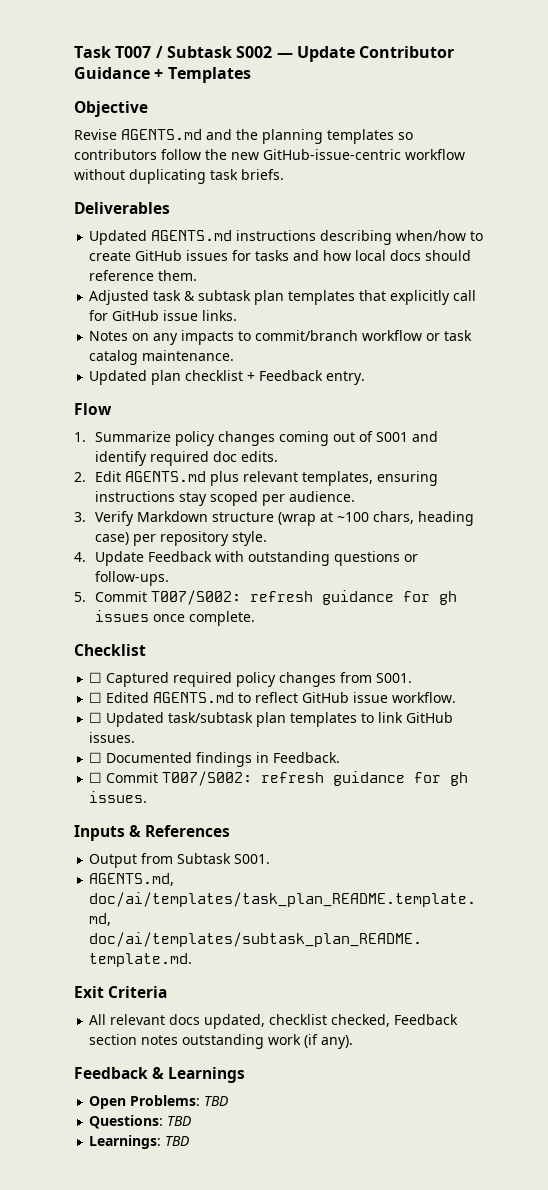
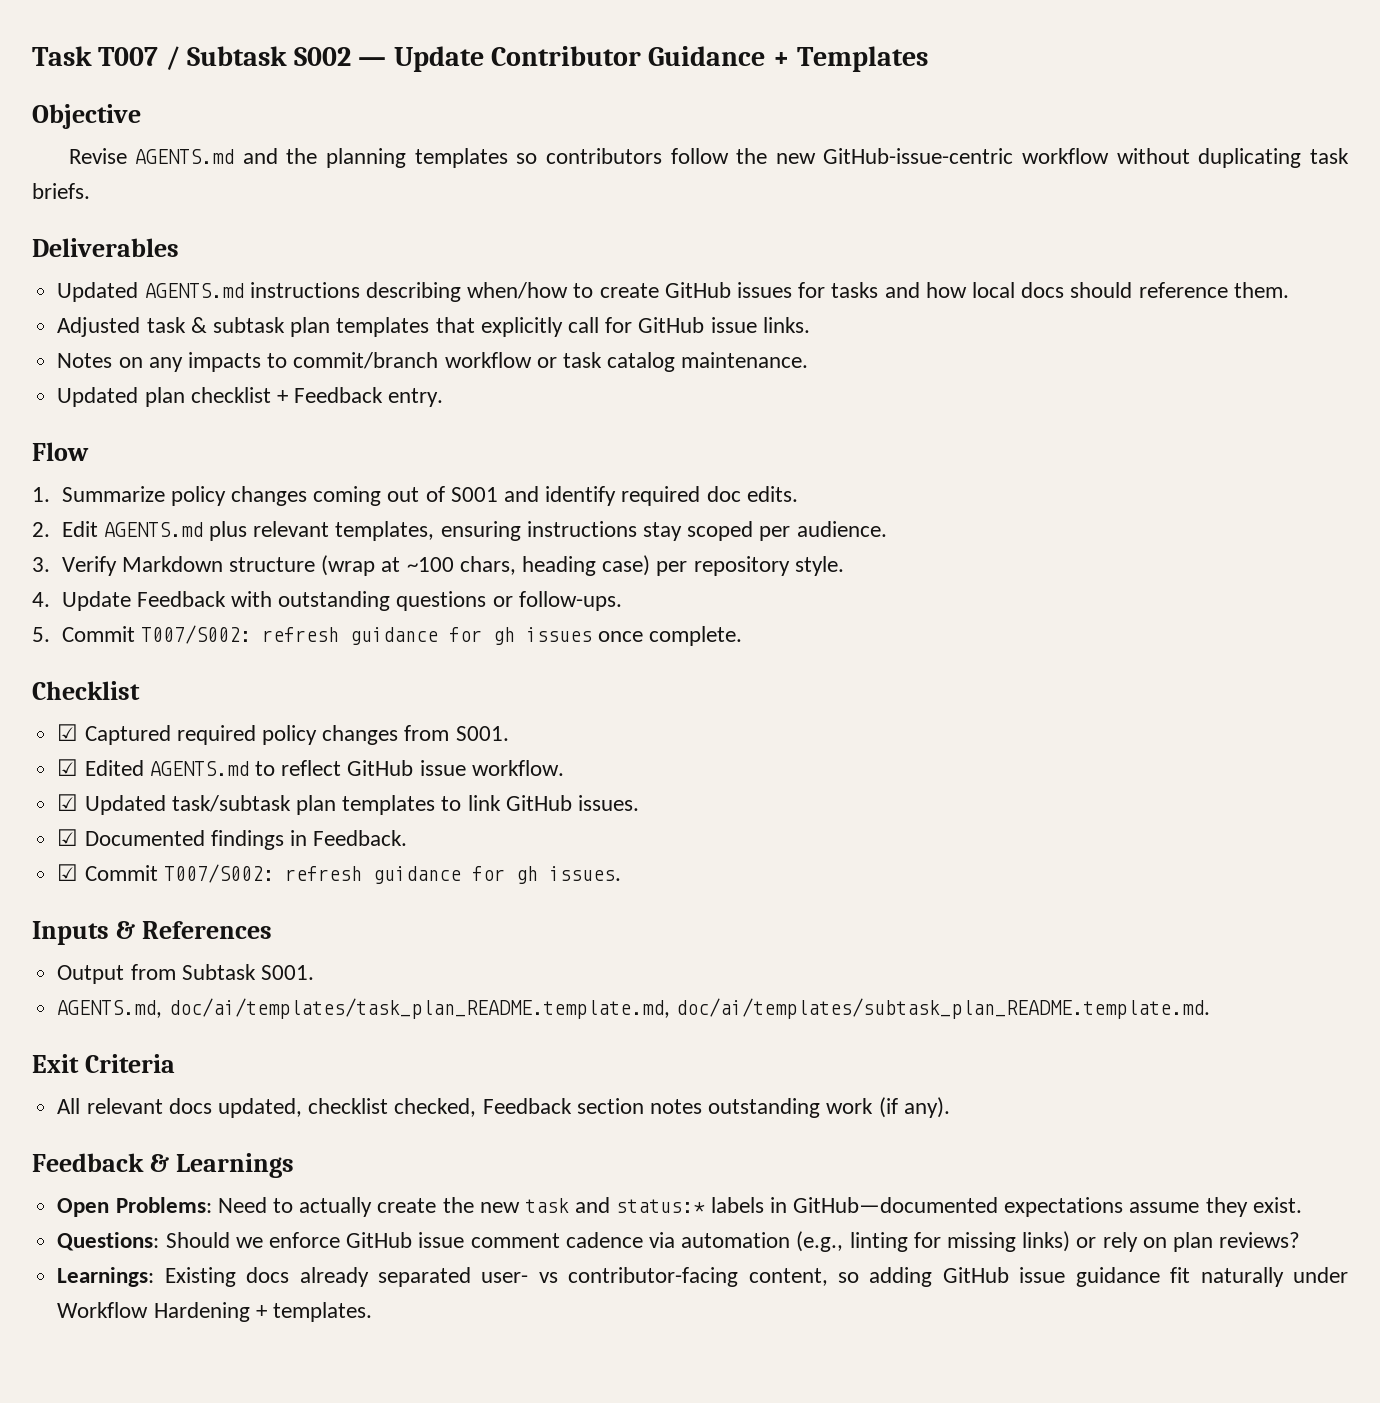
[89,672,103,683] ☐ -> [57,724,79,741] ☑
[89,692,103,703] ☐ -> [57,759,79,776] ☑
[89,712,103,723] ☐ -> [57,794,79,811] ☑
[89,752,103,763] ☐ -> [57,829,79,846] ☑
[89,772,103,783] ☐ -> [57,864,79,881] ☑
[204,1096,229,1106] [89,1115,192,1129] [89,1135,190,1149] TBD // Questions: TBD // Learnings: TBD -> [217,1197,1302,1217] [57,1231,1301,1252] [57,1267,1349,1287] [57,1302,372,1322] Need to actually create the new task and status:* labels in GitHub—documented expectations assume they exist. // Questions: Should we enforce GitHub issue comment cadence via automation (e.g., linting for missing links) or rely on plan reviews? // Learnings: Existing docs already separated user- vs contributor-facing content, so adding GitHub issue guidance fit naturally under Workflow Hardening + templates.

